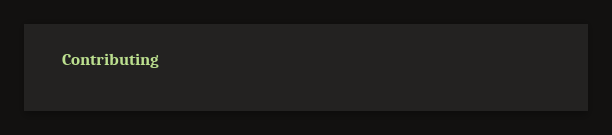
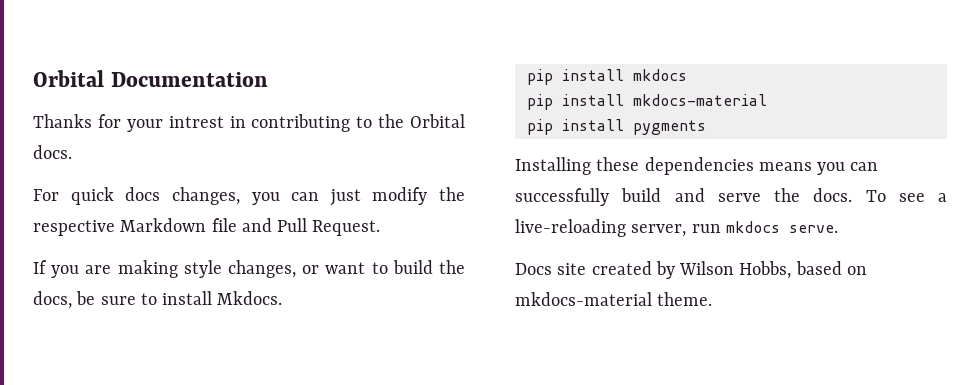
[62,53,159,68] Contributing -> [33,70,268,87] [33,114,465,132] [33,145,72,159] [33,187,465,206] [33,218,381,236] [33,260,465,278] [33,291,283,309] [526,69,687,85] [526,94,767,110] [526,119,706,135] [515,157,879,175] [515,188,947,206] [515,219,838,237] [515,261,867,279] [515,292,713,306] Orbital Documentation // Thanks for your intrest in contributing to the Orbital docs. // For quick docs changes, you can just modify the respective Markdown file and Pull Request. // If you are making style changes, or want to build the docs, be sure to install Mkdocs. // pip install mkdocs // pip install mkdocs-material // pip install pygments // Installing these dependencies means you can successfully build and serve the docs. To see a live-reloading server, run mkdocs serve. // Docs site created by Wilson Hobbs, based on mkdocs-material theme.

